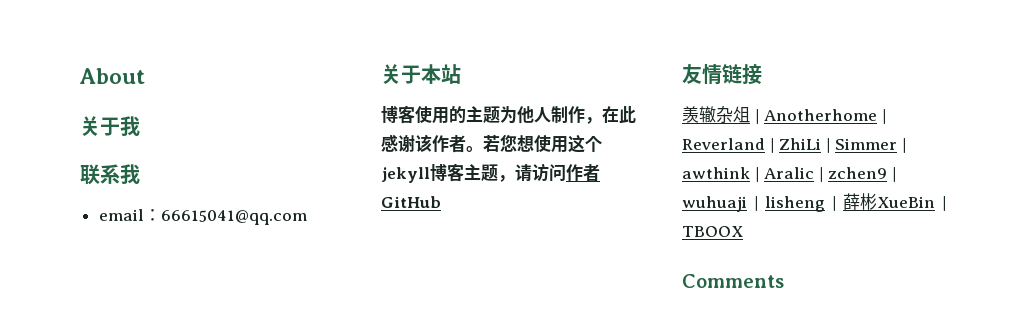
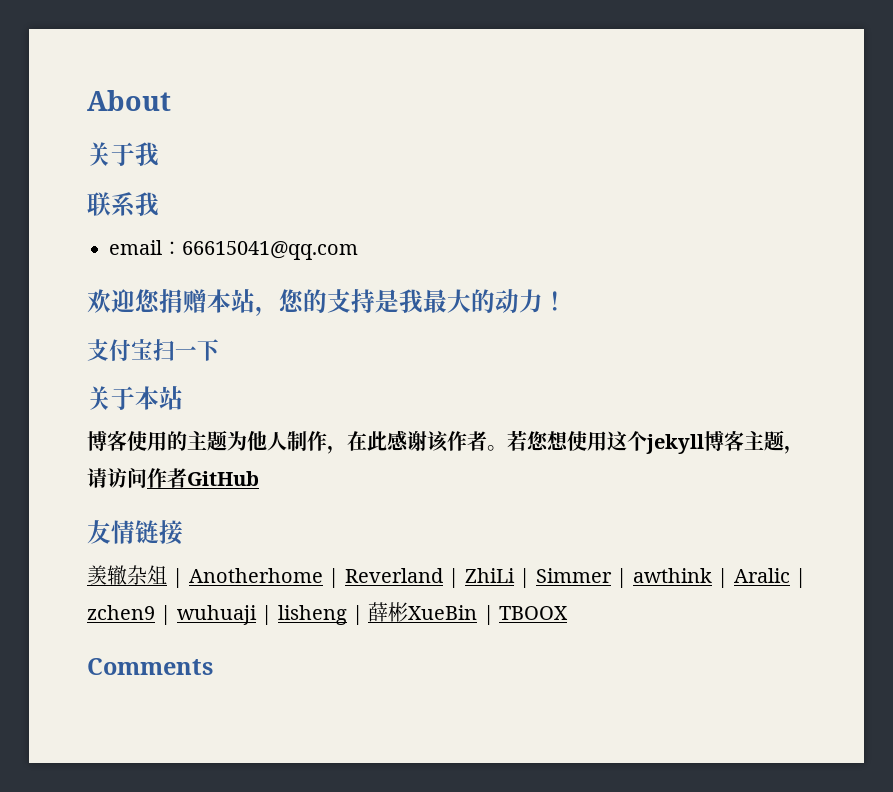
(307, 217) none -> [87,289,567,316] [87,339,219,361] // 欢迎您捐赠本站，您的支持是我最大的动力！ // 支付宝扫一下

